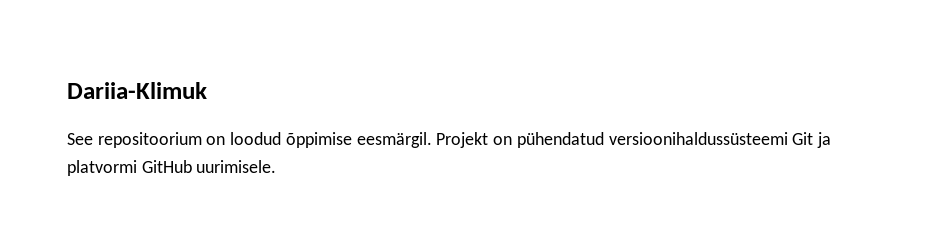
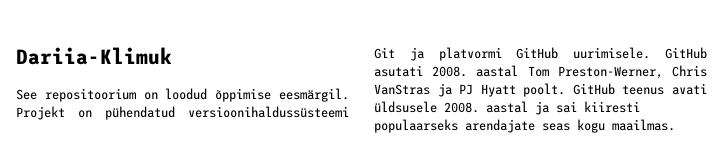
(277, 166) none -> [665,47,707,59] [374,65,707,79] [374,83,707,97] [374,101,640,115] [374,119,675,133] GitHub asutati 2008. aastal Tom Preston-Werner, Chris VanStras ja PJ Hyatt poolt. GitHub teenus avati üldsusele 2008. aastal ja sai kiiresti populaarseks arendajate seas kogu maailmas.

